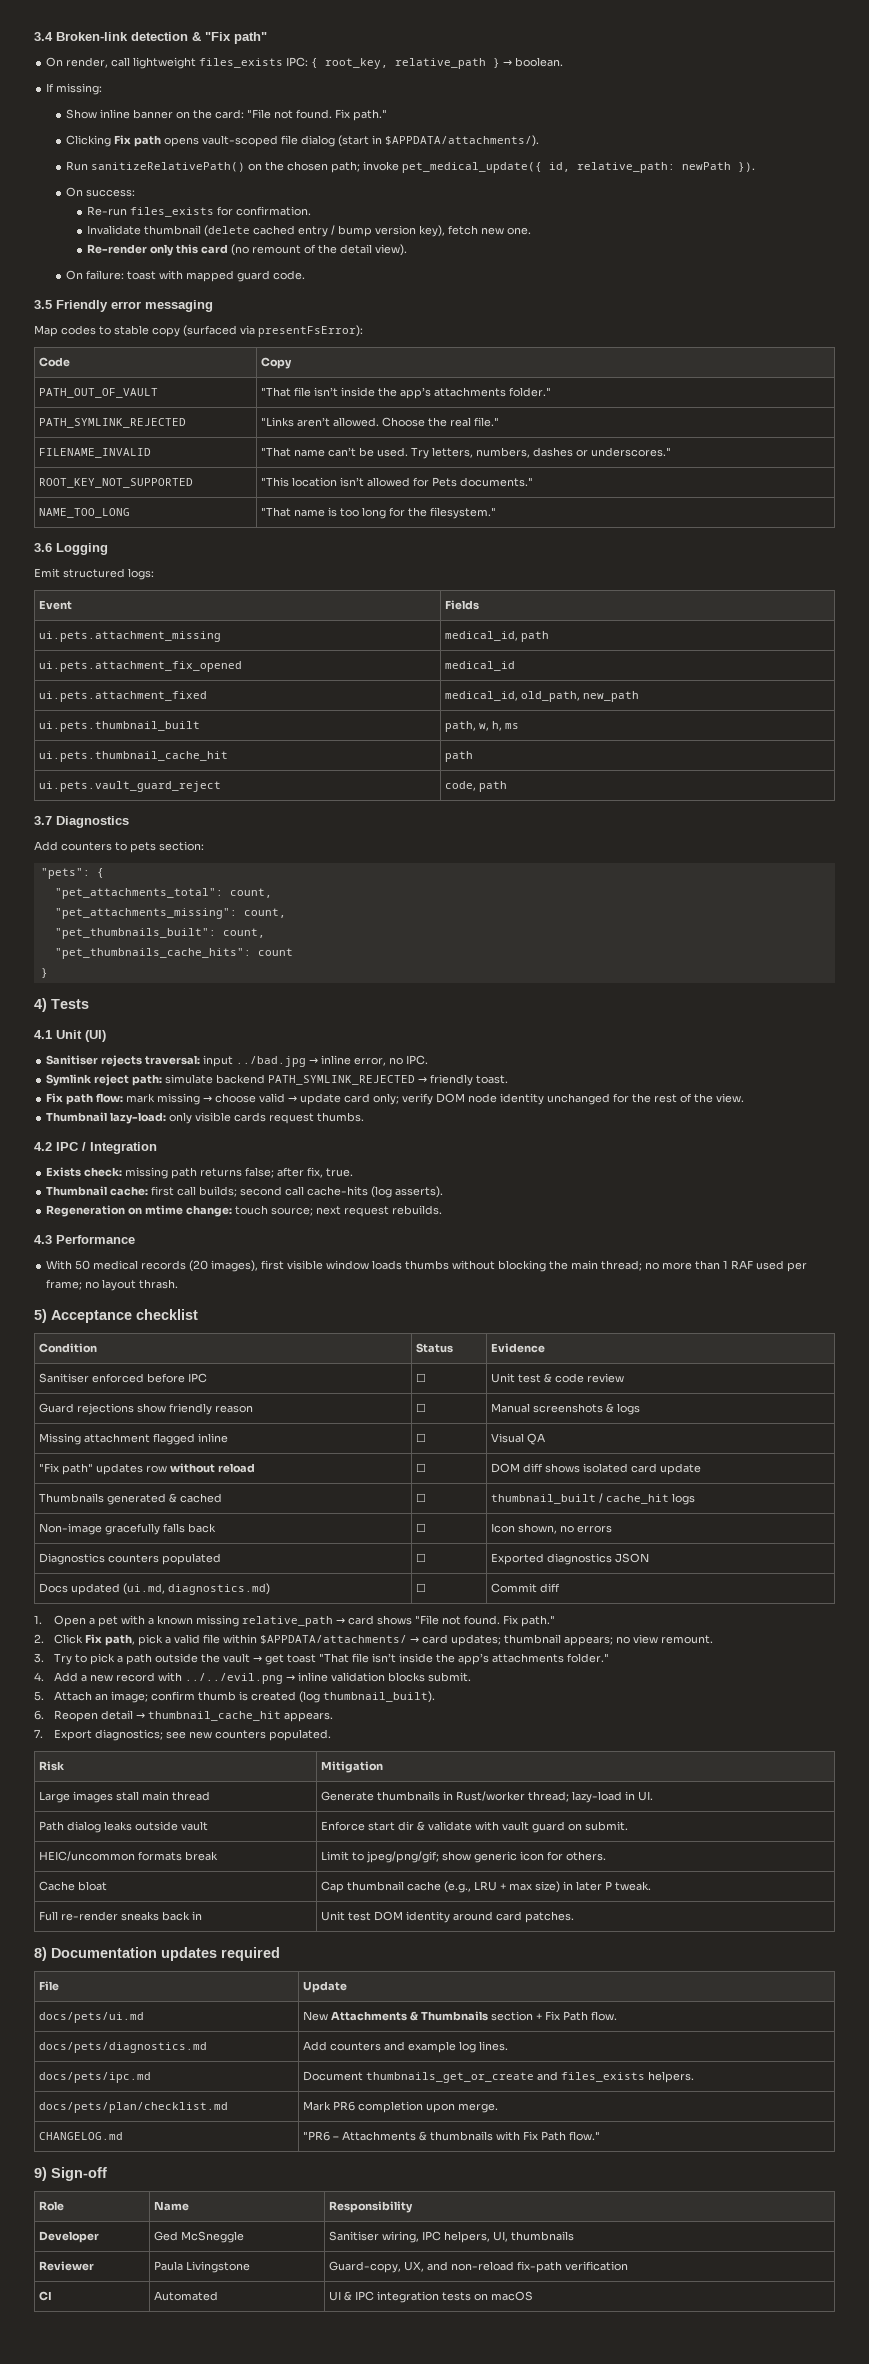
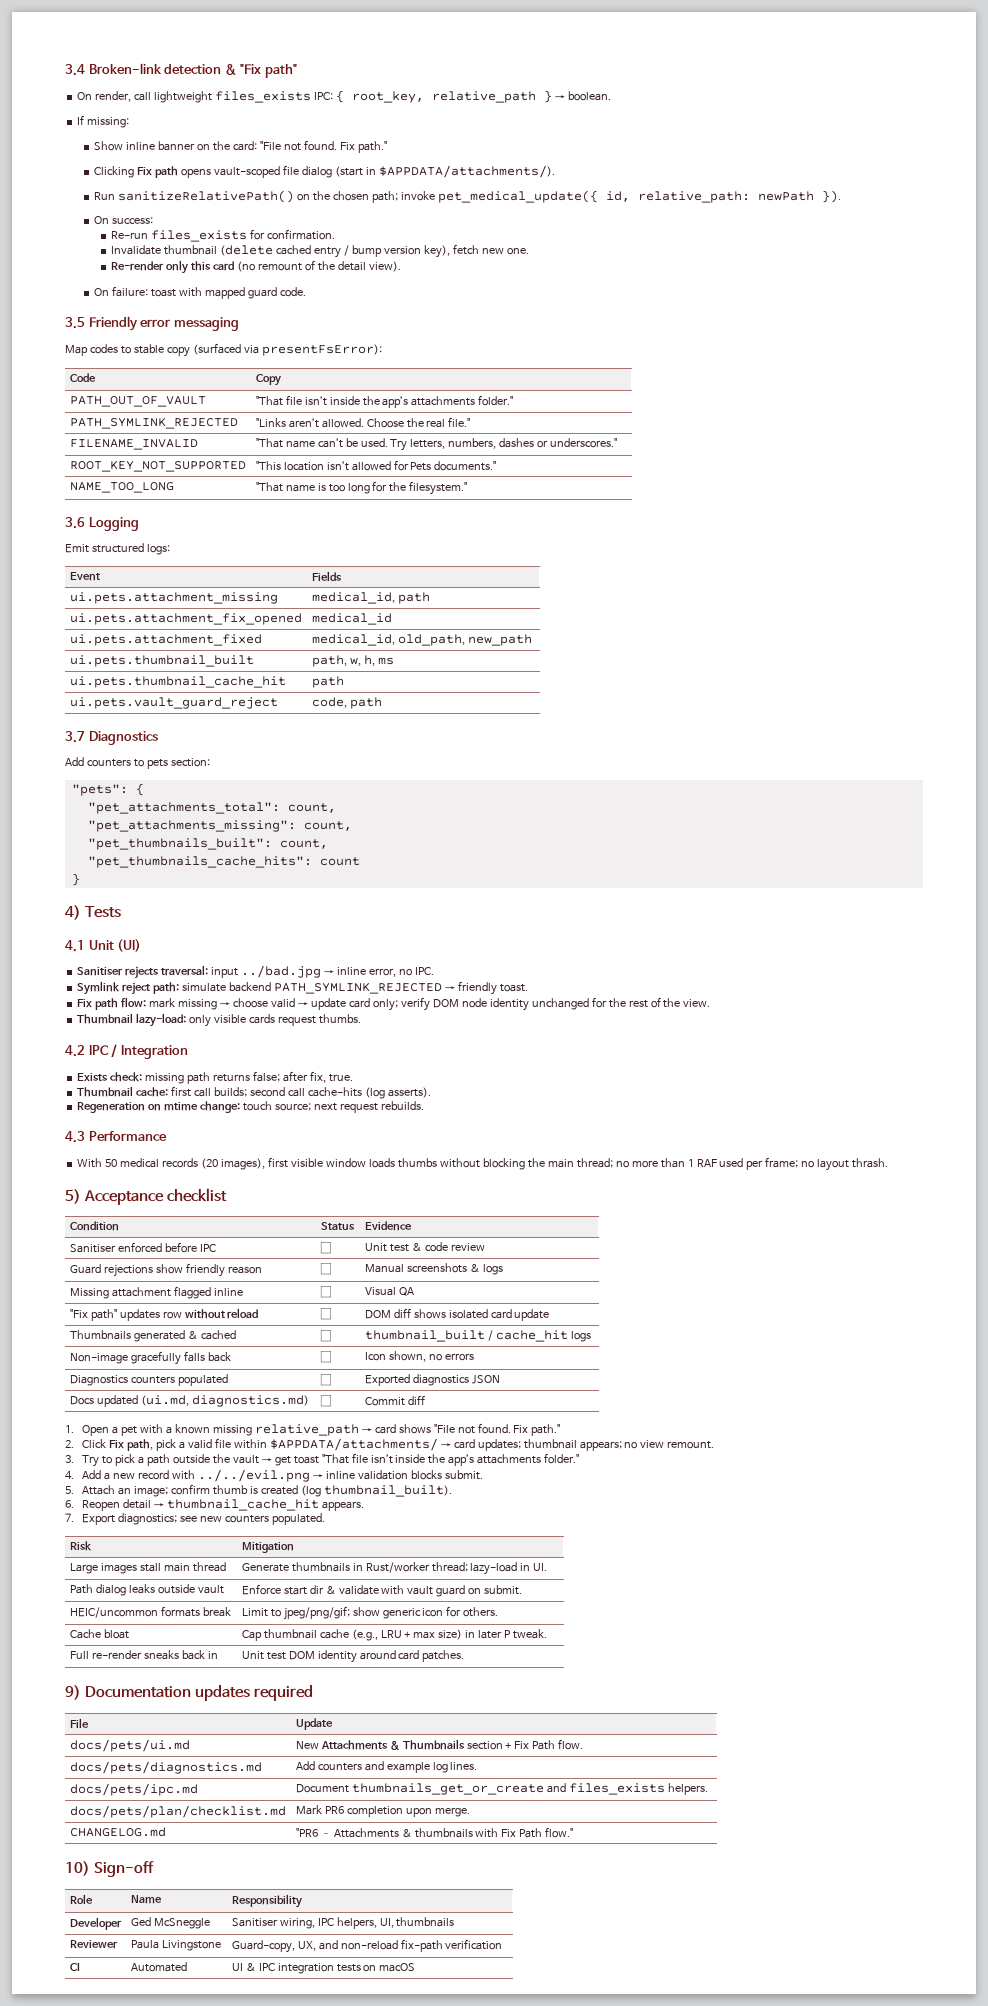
[34,1947,47,1961] 8) -> [65,1685,81,1700] 9)
[34,2167,47,2181] 9) -> [65,1861,90,1876] 10)

